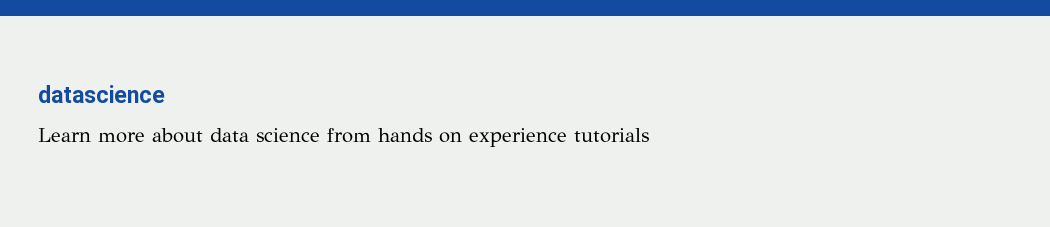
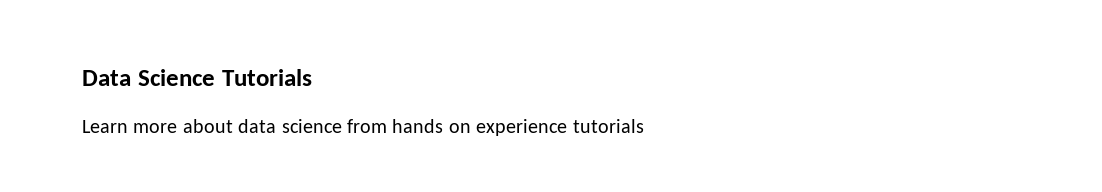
[38,85,165,103] datascience -> [82,69,312,86] Data Science Tutorials

